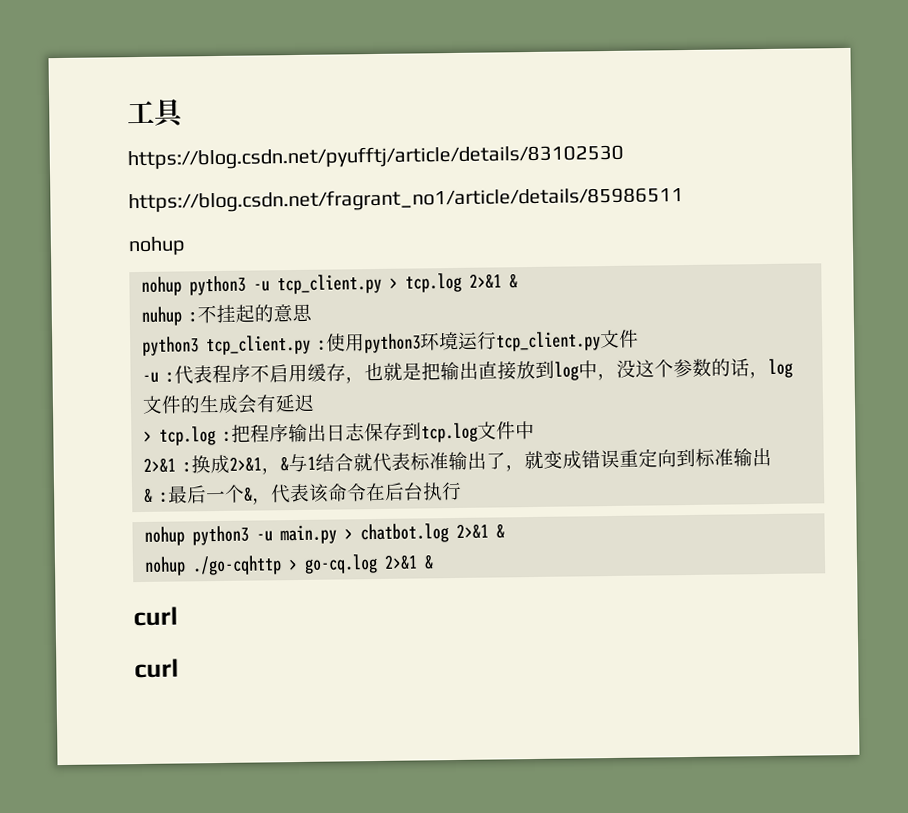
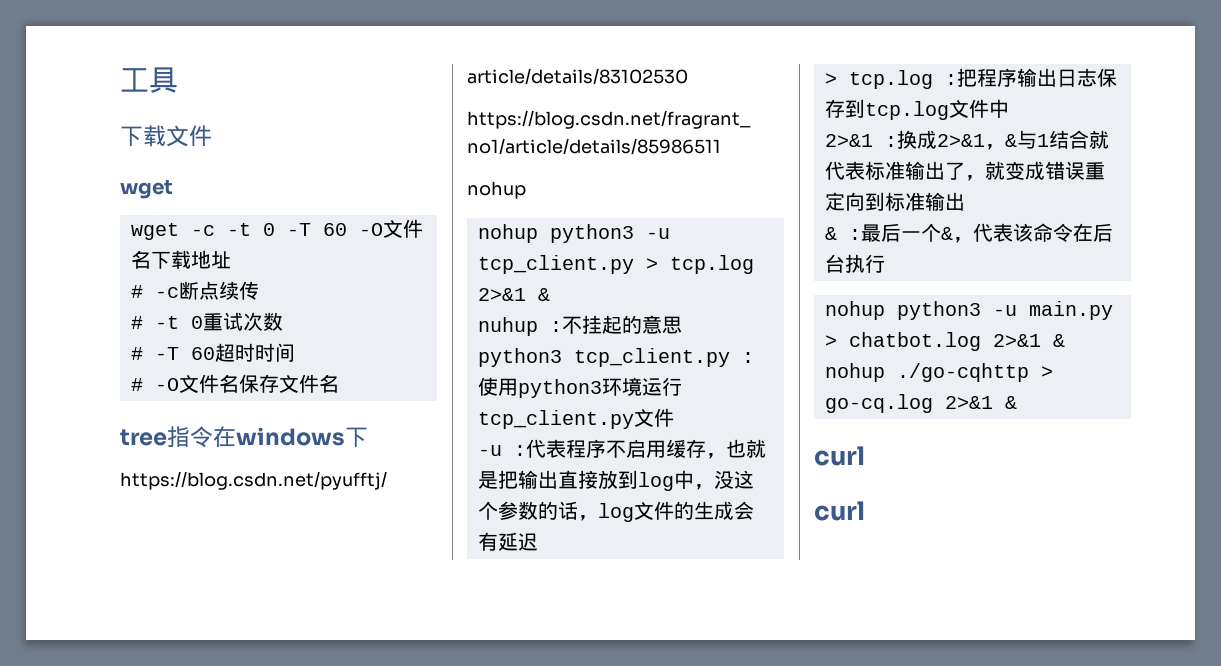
(186, 113) none -> [120,125,212,147] [120,180,173,199] [130,219,423,240] [130,250,231,269] [130,281,259,300] [130,312,283,331] [130,343,295,362] [130,374,339,393] [120,426,368,448] // 下载文件 // wget // wget -c -t 0 -T 60 -O文件名下载地址 // # -c断点续传 // # -t 0重试次数 // # -T 60超时时间 // # -O文件名保存文件名 // tree指令在windows下

